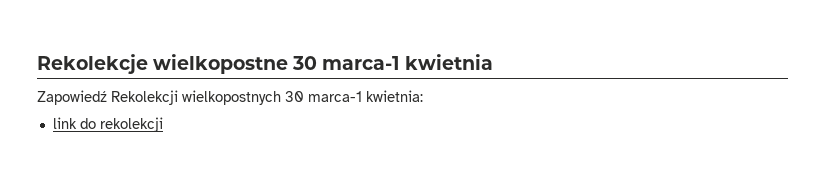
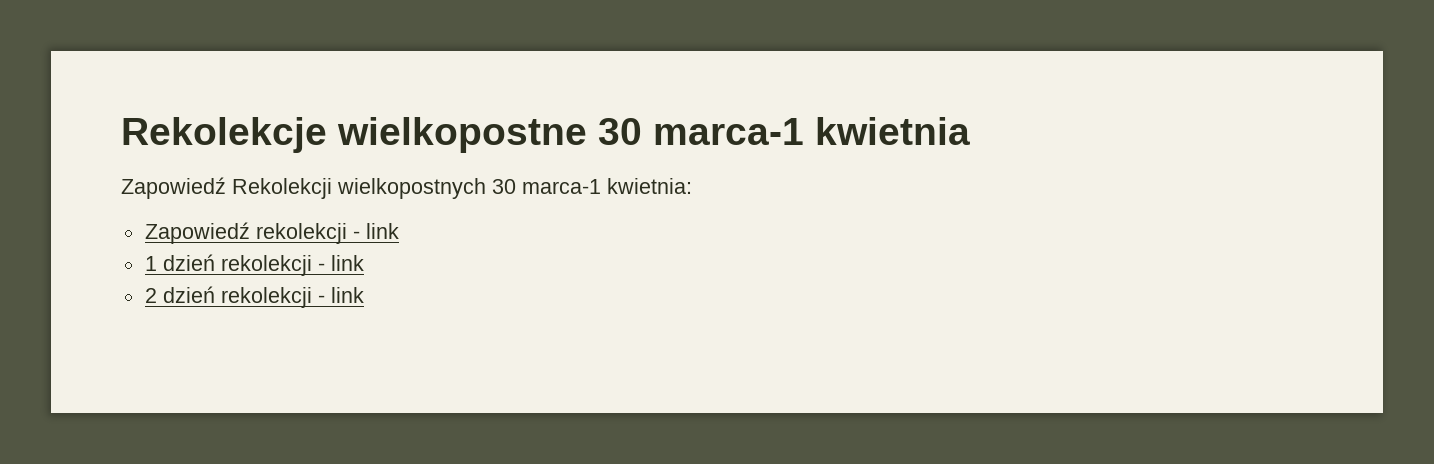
[52,117,163,132] link do rekolekcji -> [144,222,399,244] [144,254,364,276] [144,286,364,308] Zapowiedź rekolekcji - link // 1 dzień rekolekcji - link // 2 dzień rekolekcji - link

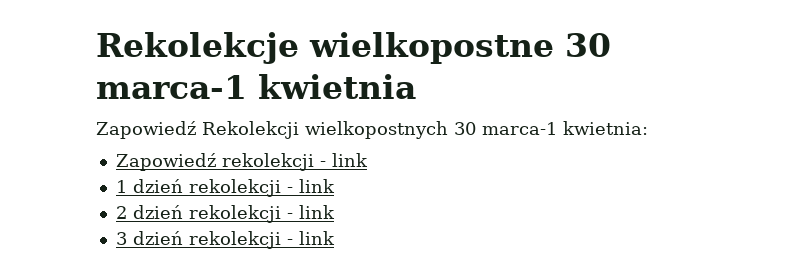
(364, 295) none -> [115,231,335,249] // 3 dzień rekolekcji - link

